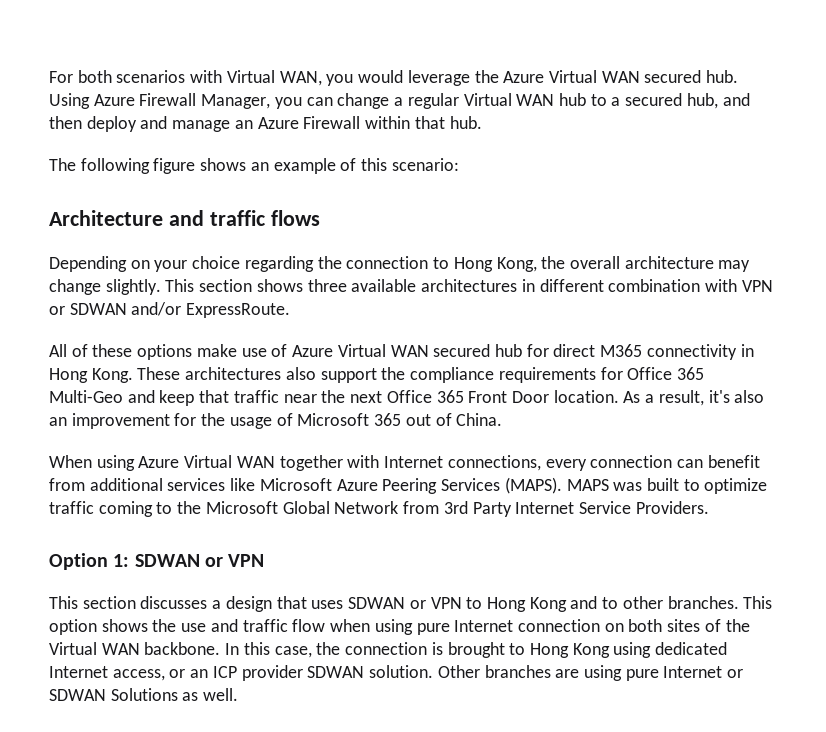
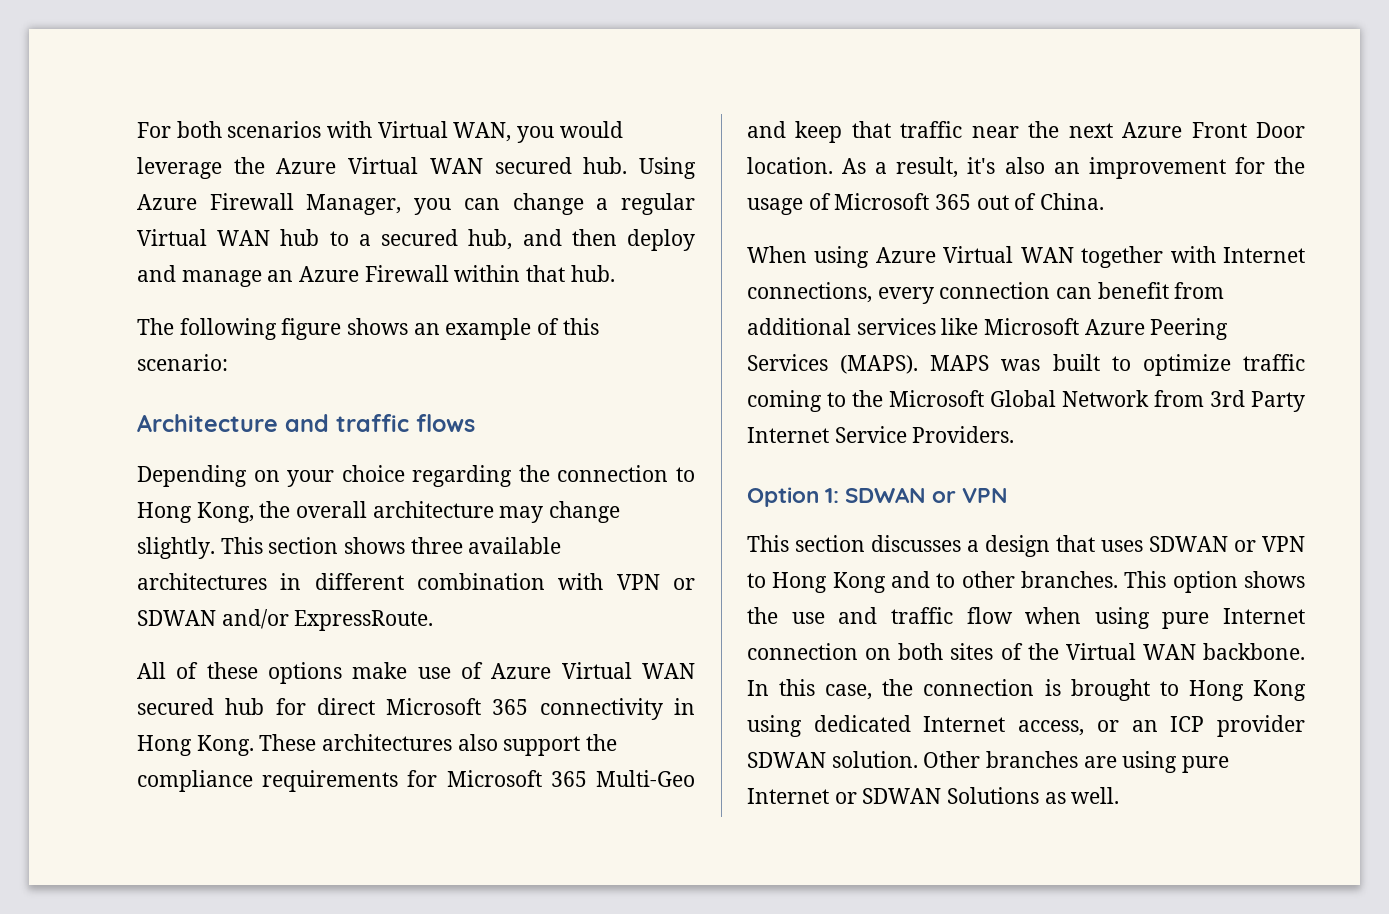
[600,344,643,357] M365 -> [386,698,529,715] Microsoft 365
[627,367,673,380] Office -> [446,770,542,787] Microsoft
[386,390,464,403] Office 365 -> [1122,122,1183,138] Azure

